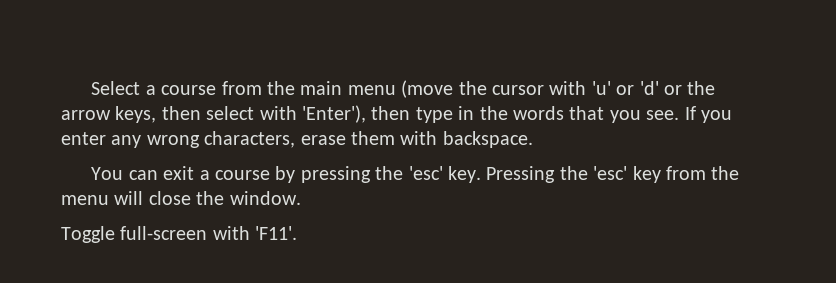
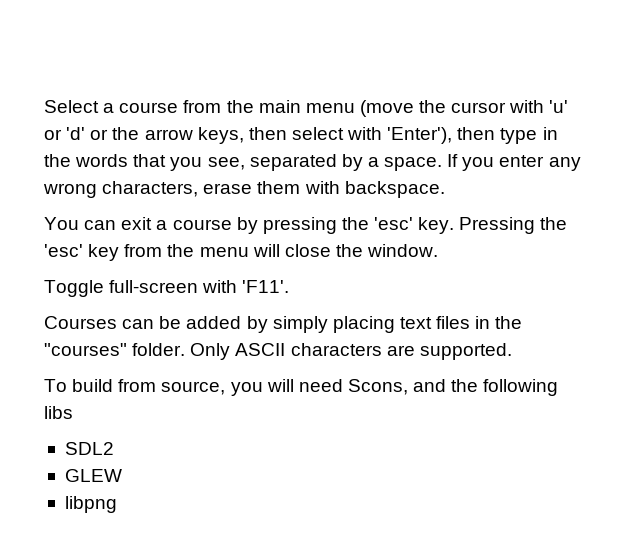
[646,110,680,120] see. -> [207,154,443,171] see, separated by a space.
(298, 233) none -> [44,316,523,333] [44,343,512,360] [44,379,559,396] [44,406,73,419] [64,442,114,455] [64,469,122,482] [64,496,117,513] // Courses can be added by simply placing text files in the "courses" folder. Only ASCII characters are supported. // To build from source, you will need Scons, and the following libs // SDL2 // GLEW // libpng

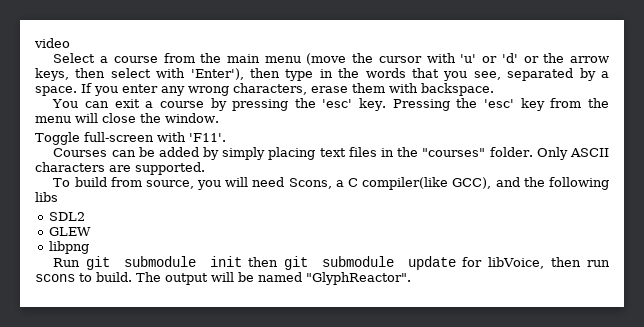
(44, 106) none -> [34,38,70,48] video //
(408, 387) none -> [335,177,492,190] a C compiler(like GCC),
(117, 504) none -> [53,256,610,270] [35,272,411,285] // Run git submodule init then git submodule update for libVoice, then run scons to build. The output will be named "GlyphReactor".

